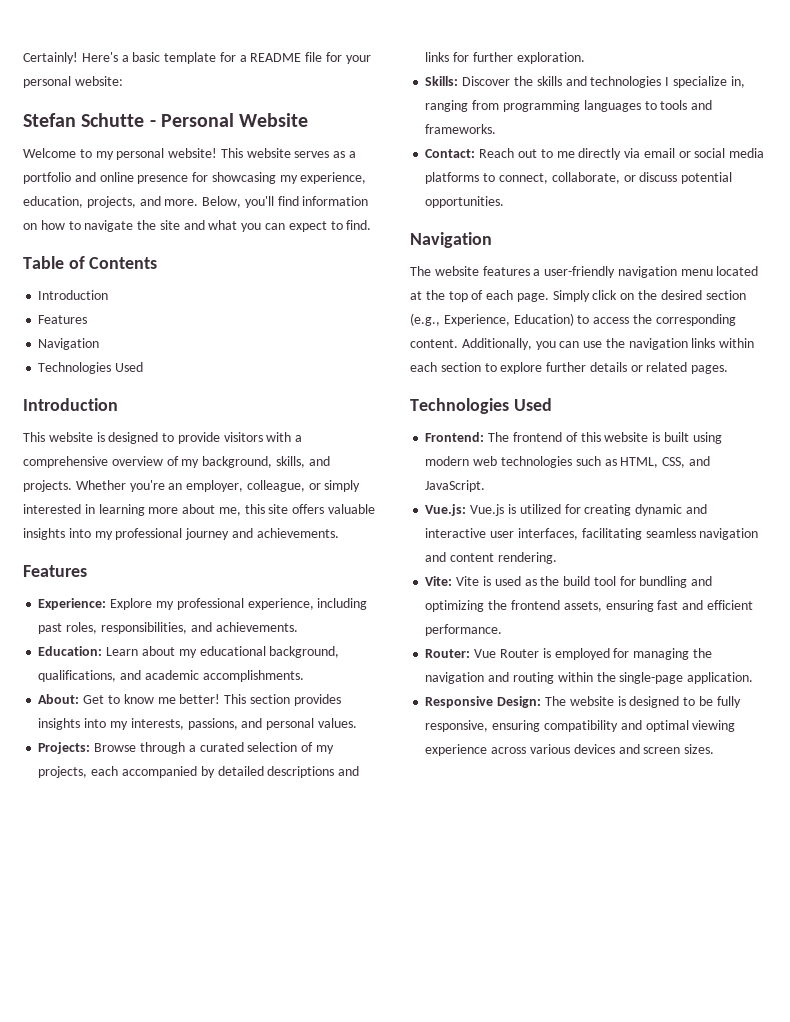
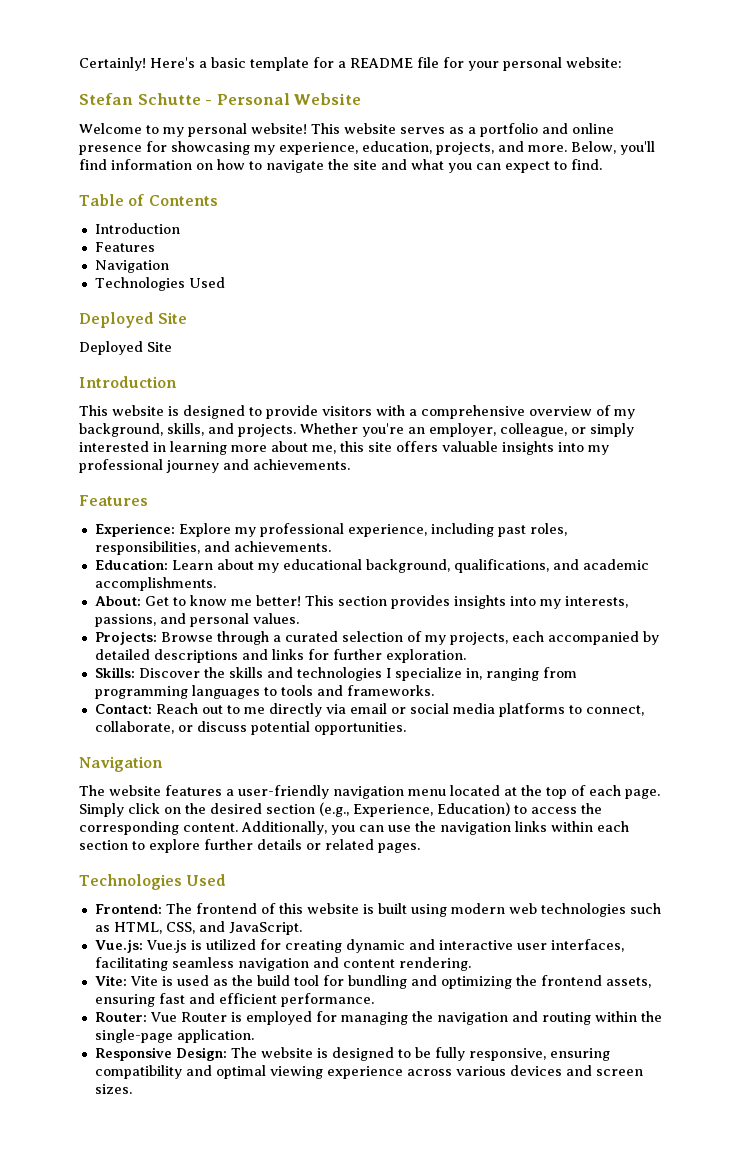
(144, 367) none -> [79,312,188,328] [79,341,172,355] // Deployed Site // Deployed Site

